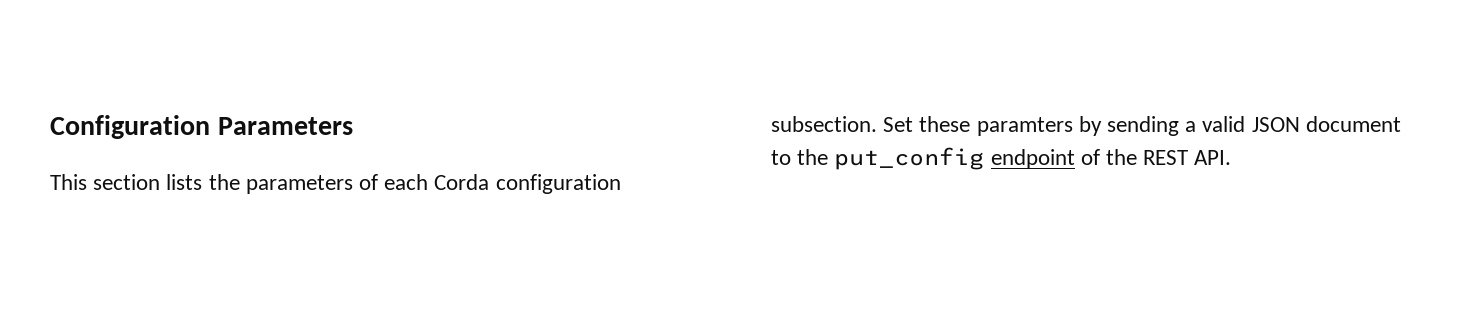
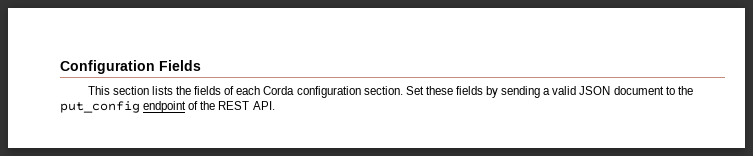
[217,117,353,135] Parameters -> [159,60,201,71] Fields
[245,175,353,194] parameters -> [194,86,222,95] fields
[771,116,877,132] subsection. -> [363,86,403,95] section.
[976,117,1073,136] paramters -> [455,86,483,95] fields

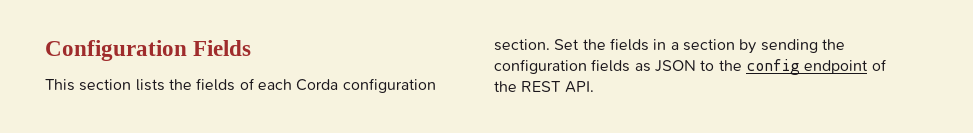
[425,86,664,98] these fields by sending a valid JSON document -> [582,38,845,54] [494,59,696,74] the fields in a section by sending the configuration fields as JSON
[60,101,140,113] put_config -> [745,59,800,75] config

